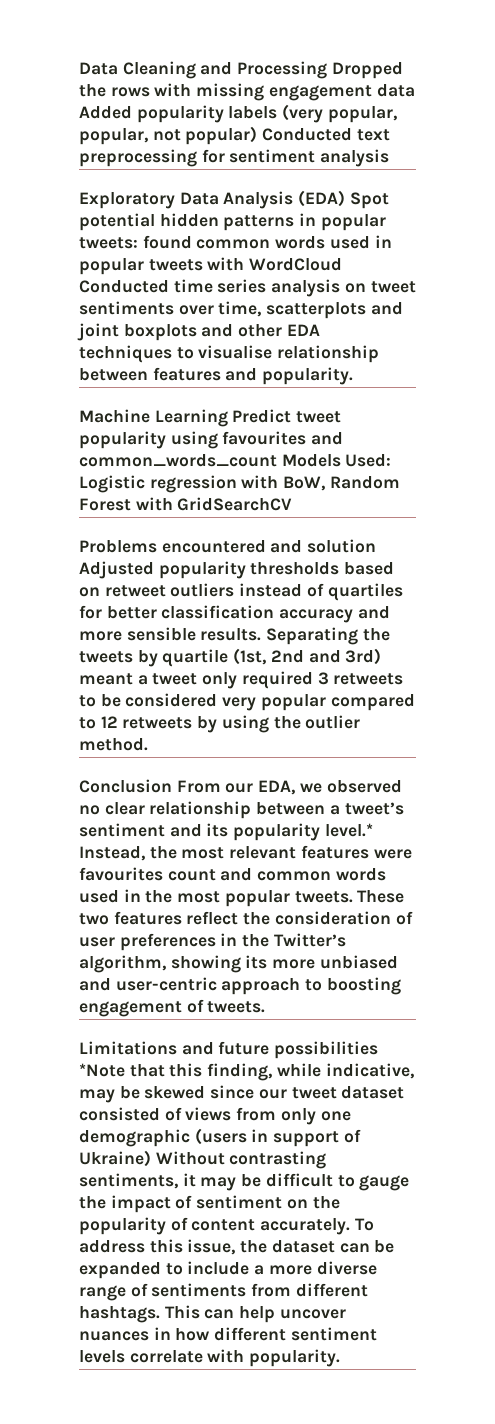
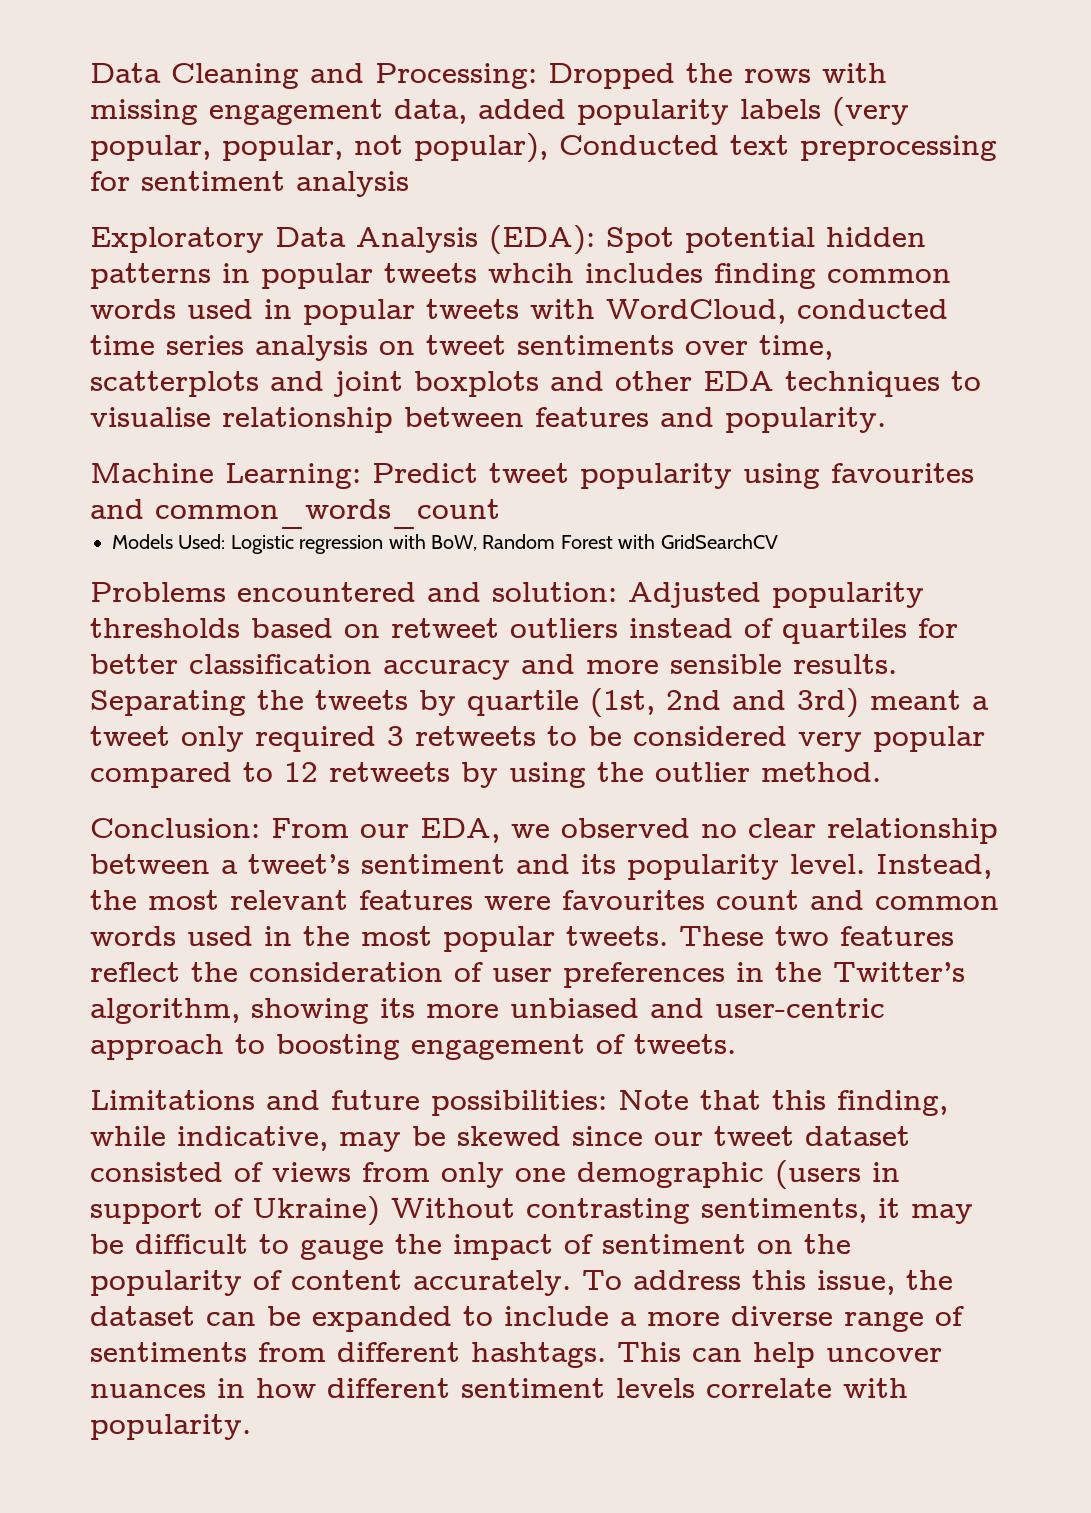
[237,61,328,79] Processing -> [375,63,537,89] Processing:
[376,84,415,97] [79,106,132,119] data Added -> [394,99,566,124] data, added
[185,126,258,145] popular) -> [414,133,548,163] popular),
[298,190,346,207] (EDA) -> [489,225,595,255] (EDA):
[79,235,192,249] tweets: found -> [384,263,816,289] tweets whcih includes finding
[249,258,343,271] [79,280,169,293] WordCloud Conducted -> [606,299,948,324] WordCloud, conducted
[154,409,228,427] Learning -> [225,463,361,489] Learning:
(277, 460) none -> (500, 514) //
[307,539,377,553] solution -> [492,582,617,602] solution:
[79,779,172,793] Conclusion -> [90,818,260,838] Conclusion:
[324,823,373,837] level.* -> [790,854,865,874] level.
[274,1041,379,1059] [79,1063,125,1077] possibilities *Note -> [431,1090,689,1116] possibilities: Note

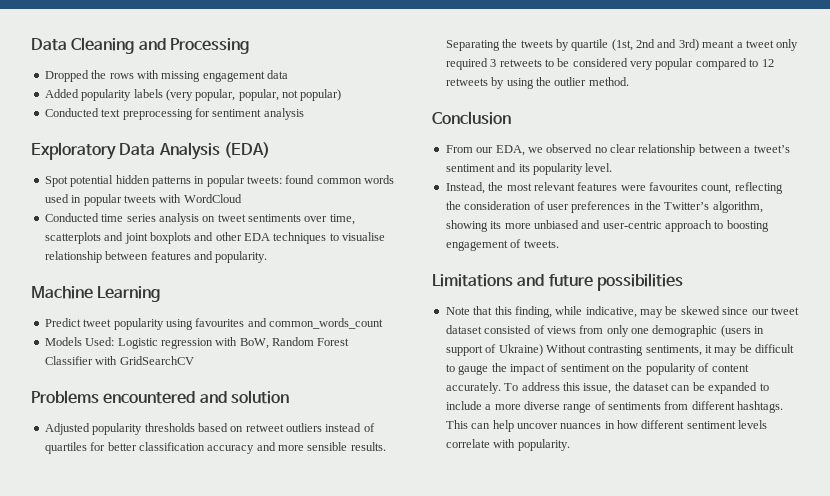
[375,63,537,89] Processing: -> [169,38,249,54] Processing //
[394,99,566,124] data, added -> [267,70,288,79] [44,89,79,98] data // Added
[414,133,548,163] popular), -> [300,89,342,101] popular) //
[489,225,595,255] (EDA): -> [223,142,270,158] (EDA) //
[384,263,816,289] tweets whcih includes finding -> [247,175,315,184] tweets: found
[606,299,948,324] WordCloud, conducted -> [183,194,242,203] [44,213,99,222] WordCloud // Conducted
[225,463,361,489] Learning: -> [97,286,161,302] Learning //
(613, 542) none -> [44,356,93,365] Classifier
[492,582,617,602] solution: -> [230,390,289,404] solution //
[90,818,260,838] Conclusion: -> [432,111,511,125] Conclusion //
(865, 864) none -> (613, 167) //
[716,890,999,910] [90,926,954,952] [90,962,180,982] count and common words used in the most popular tweets. These two features reflect -> [701,182,783,194] count, reflecting
[431,1090,607,1116] possibilities: -> [596,273,683,291] possibilities //

